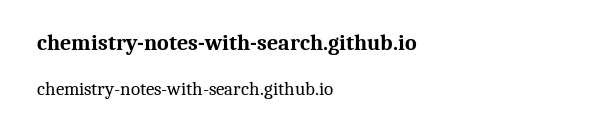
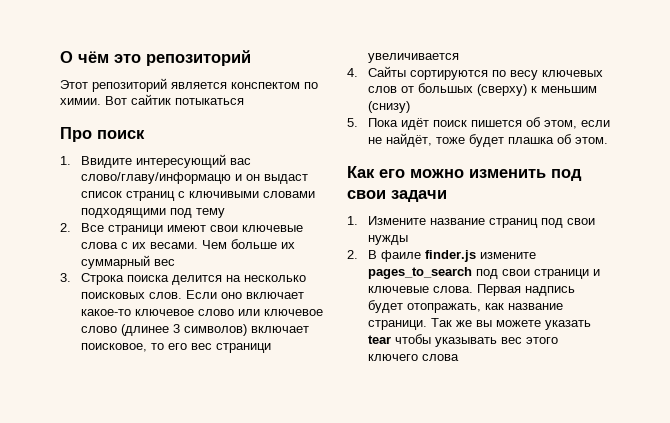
[37,34,417,55] [37,81,333,99] chemistry-notes-with-search.github.io // chemistry-notes-with-search.github.io -> [60,50,251,66] [60,78,318,92] [60,94,244,105] [60,127,145,142] [60,154,251,168] [80,172,308,184] [80,191,315,201] [80,208,225,218] [60,223,303,235] [80,239,295,249] [80,255,175,269] [60,273,306,285] [80,290,304,299] [80,309,323,316] [80,324,309,336] [80,343,271,353] [367,53,459,63] [347,66,603,80] [367,83,597,96] [367,101,410,113] [347,117,610,130] [367,133,608,147] [347,166,582,181] [347,190,447,202] [347,216,595,228] [367,235,408,245] [347,250,536,262] [367,267,600,279] [367,284,575,296] [367,300,563,313] [367,318,591,330] [367,334,558,347] [367,354,459,361] О чём это репозиторий // Этот репозиторий является конспектом по химии. Вот сайтик потыкаться // Про поиск // 1. Ввидите интересующий вас слово/главу/информацю и он выдаст список страниц с ключивыми словами подходящими под тему // 2. Все страници имеют свои ключевые слова с их весами. Чем больше их суммарный вес // 3. Строка поиска делится на несколько поисковых слов. Если оно включает какое-то ключевое слово или ключевое слово (длинее 3 символов) включает поисковое, то его вес страници увеличивается // 4. Сайты сортируются по весу ключевых слов от большых (сверху) к меньшим (снизу) // 5. Пока идёт поиск пишется об этом, если не найдёт, тоже будет плашка об этом. // Как его можно изменить под свои задачи // 1. Измените название страниц под свои нужды // 2. В фаиле finder.js измените pages_to_search под свои страници и ключевые слова. Первая надпись будет отопражать, как название страници. Так же вы можете указать tear чтобы указывать вес этого ключего слова

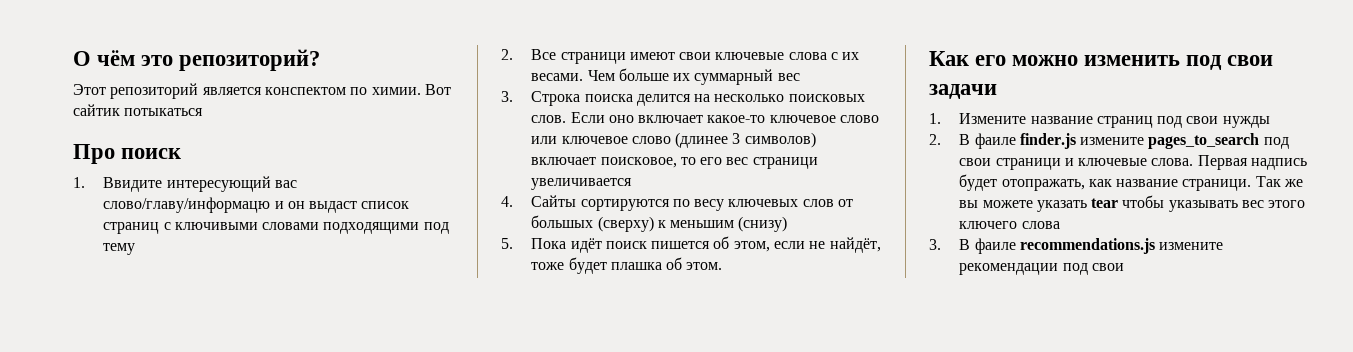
[146,50,251,66] репозиторий -> [179,49,321,71] репозиторий?
(459, 357) none -> [929,238,1224,254] [959,263,1124,275] // 3. В фаиле recommendations.js измените рекомендации под свои

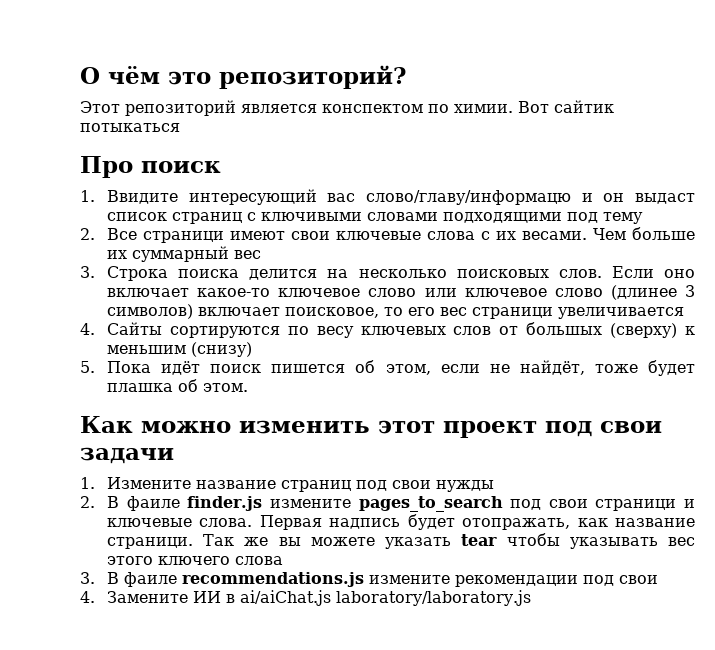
[975,55,1007,66] его -> (133, 424) none
(1181, 60) none -> [378,420,537,438] этот проект
(1124, 267) none -> [80,590,532,606] // 4. Замените ИИ в ai/aiChat.js laboratory/laboratory.js

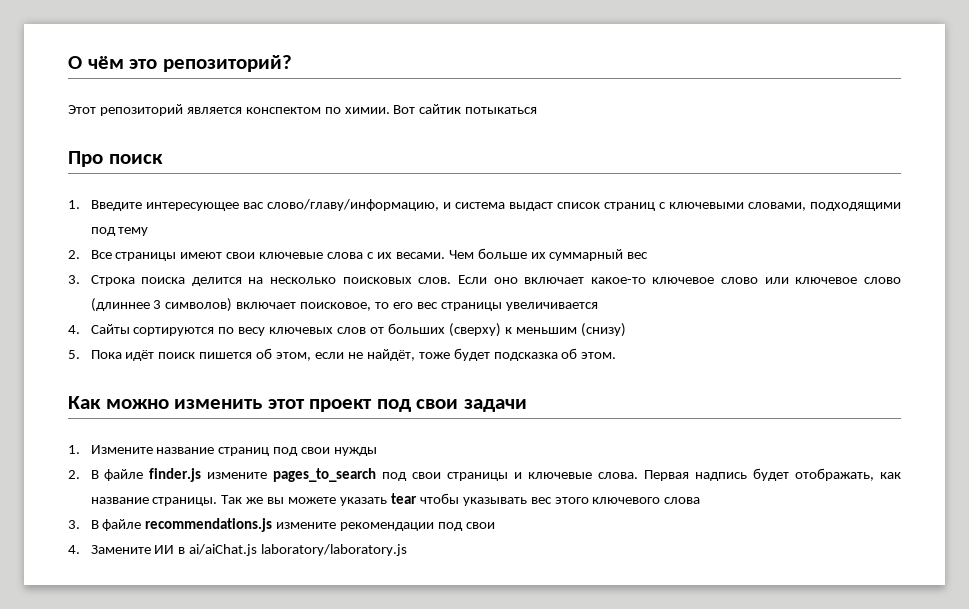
[107,189,625,205] Ввидите интересующий вас слово/главу/информацю и он -> [90,199,505,211] Введите интересующее вас слово/главу/информацию, и система
[261,212,439,221] ключивыми словами -> [668,202,806,211] ключевыми словами,
[143,231,225,243] страници -> [115,252,177,261] страницы
[610,285,677,300] (длинее -> [90,298,150,312] (длиннее
[472,307,554,319] страници -> [440,302,502,311] страницы
[526,322,603,335] большых -> [387,323,445,334] больших
[107,383,174,392] плашка -> [493,352,558,361] подсказка
[126,496,180,511] фаиле -> [104,469,144,481] файле
[595,499,677,511] страници -> [447,472,509,481] страницы
[462,518,571,530] отопражать, -> [795,468,875,481] отображать,
[107,537,194,549] страници. -> [152,497,218,506] страницы.
[158,556,231,565] ключего -> [592,497,661,504] ключевого
[124,572,178,587] фаиле -> [102,519,142,531] файле

